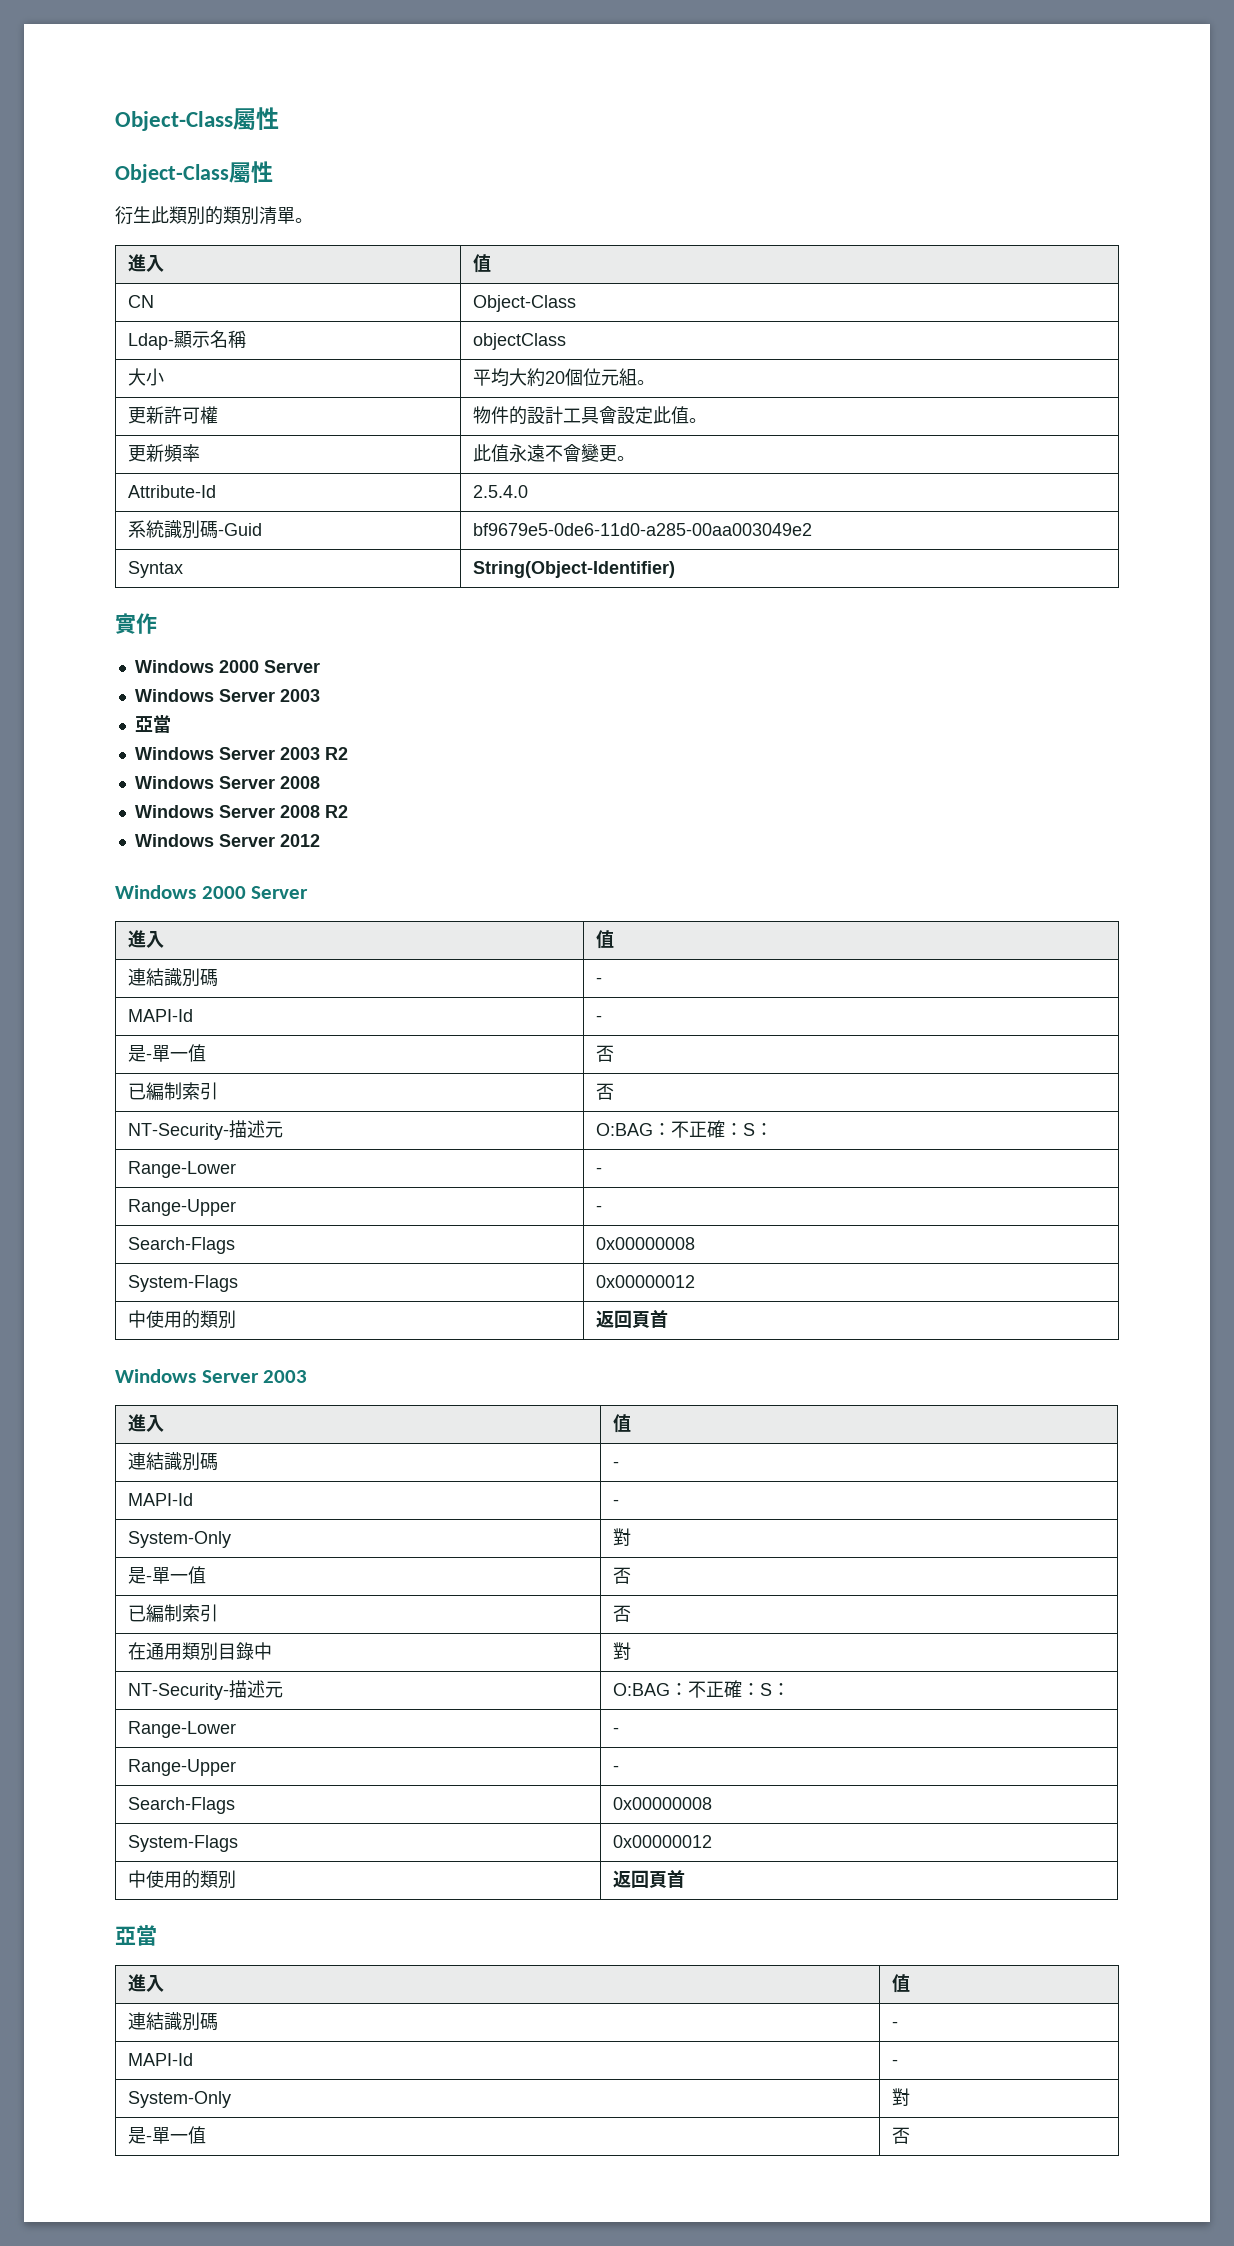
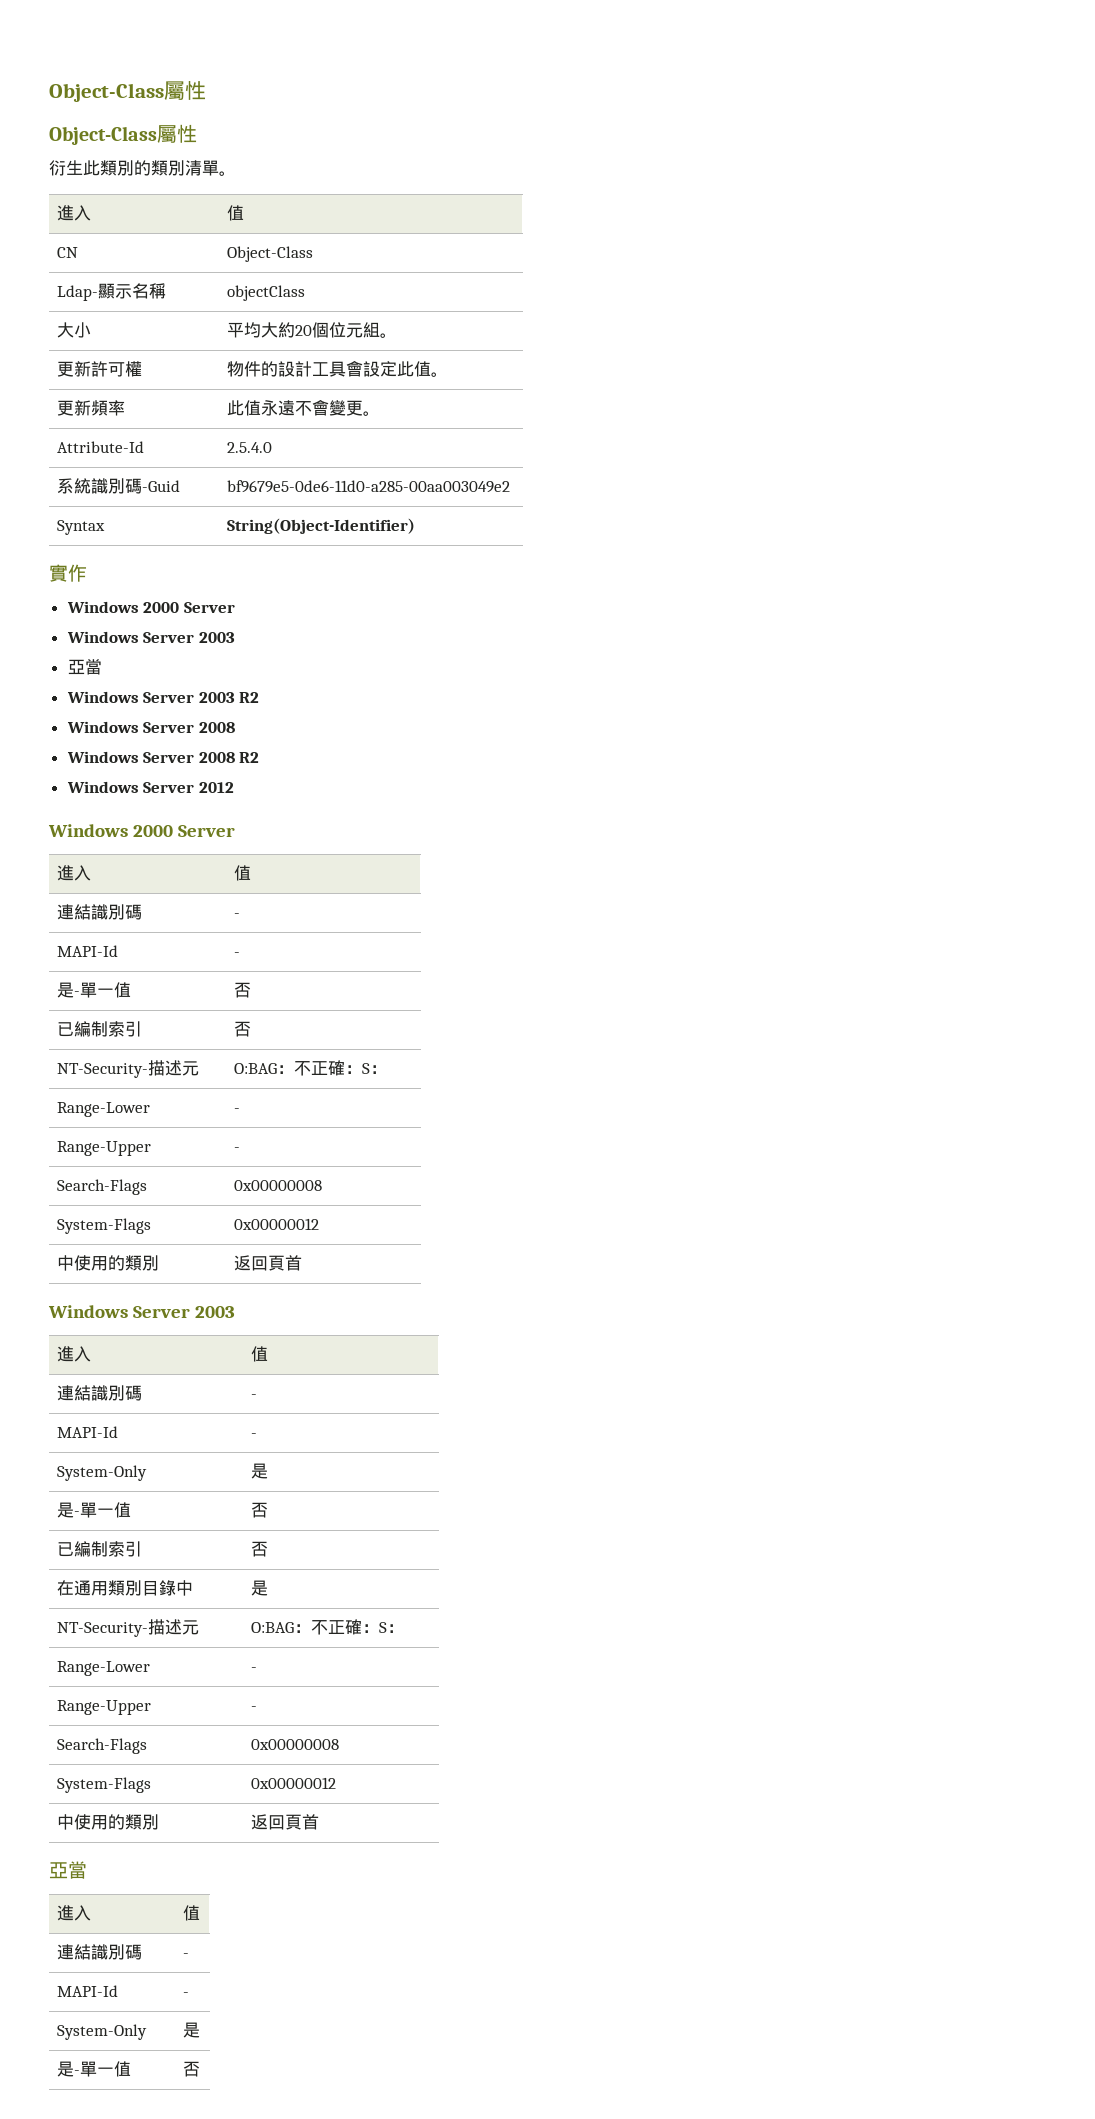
[612,1528,631,1546] 對 -> [251,1463,269,1479] 是
[612,1642,631,1660] 對 -> [251,1580,269,1596] 是
[891,2088,910,2106] 對 -> [183,2022,201,2038] 是

